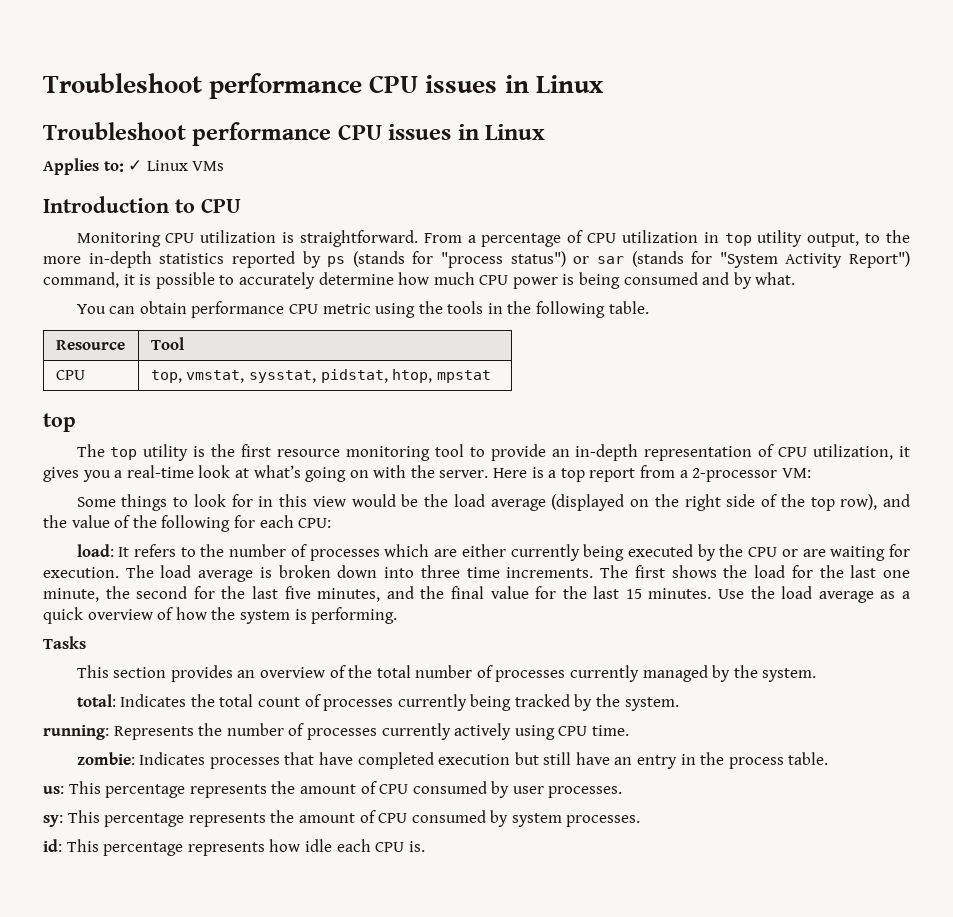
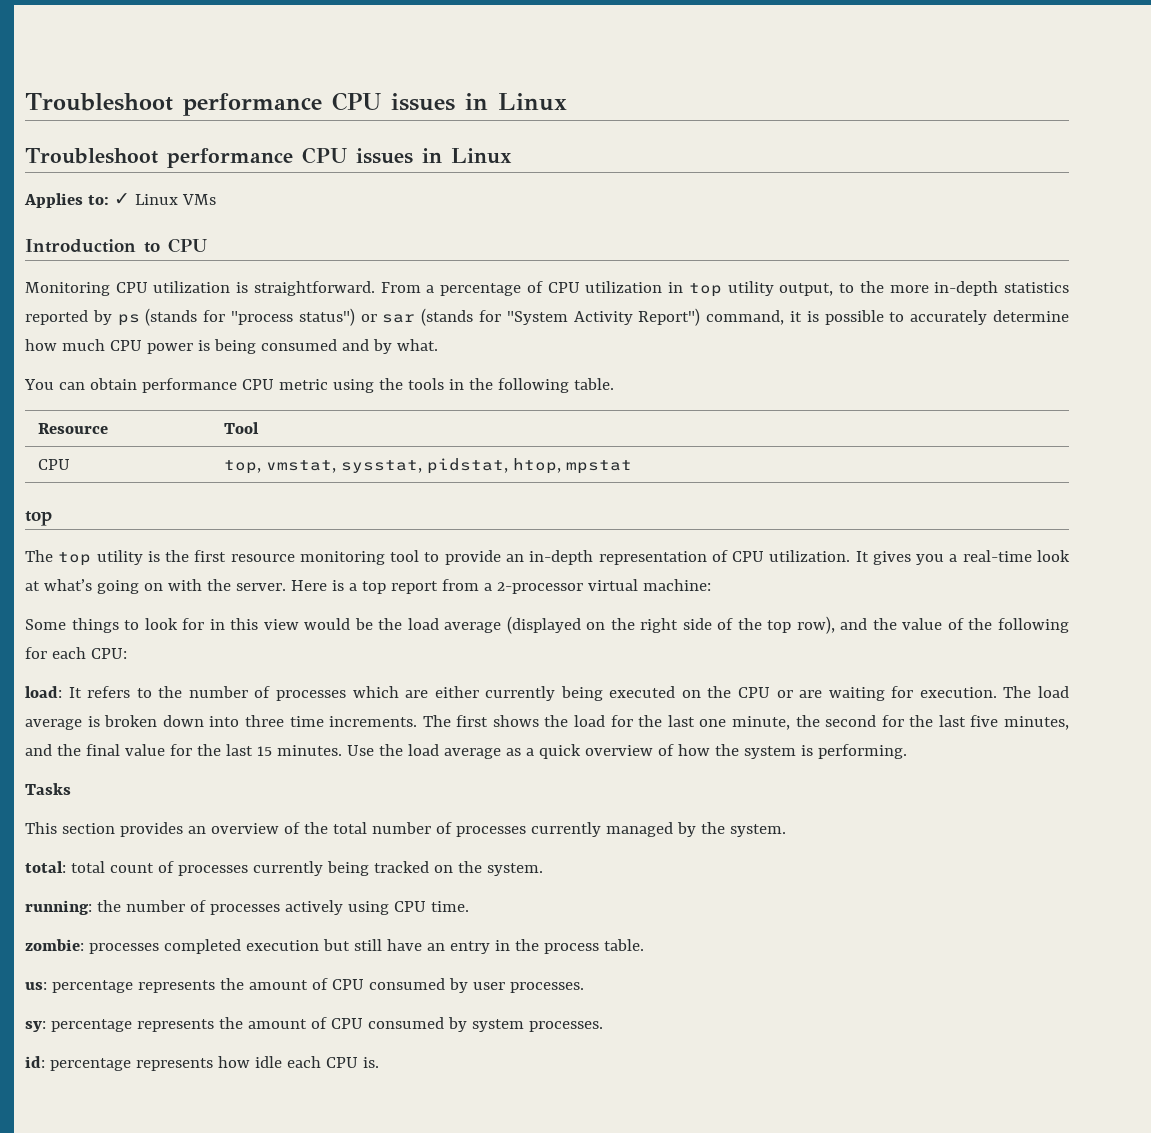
[813,444,910,460] utilization, it -> [769,550,869,562] utilization. It
[781,468,811,478] VM: -> [587,579,711,591] virtual machine:
[697,544,716,561] by -> [681,690,701,698] on
[120,694,215,707] Indicates the -> (66, 867) none
[574,694,593,711] by -> [433,865,453,873] on
[113,723,451,740] Represents the number of processes currently -> [96,900,280,915] the number of processes
[139,752,353,769] Indicates processes that have -> [88,943,159,954] processes
[68,781,101,794] This -> (47, 986) none
[67,810,100,823] This -> (46, 1026) none
[66,839,99,852] This -> (45, 1062) none

